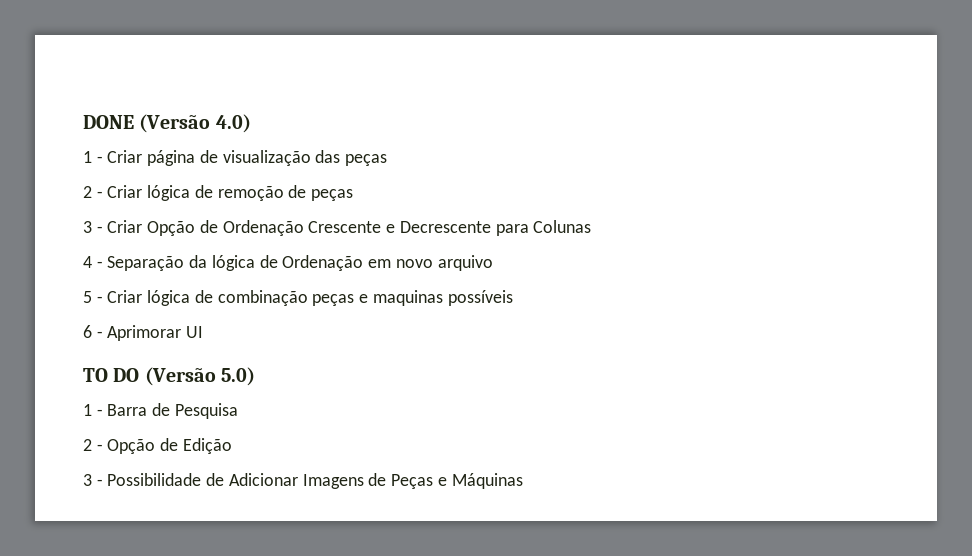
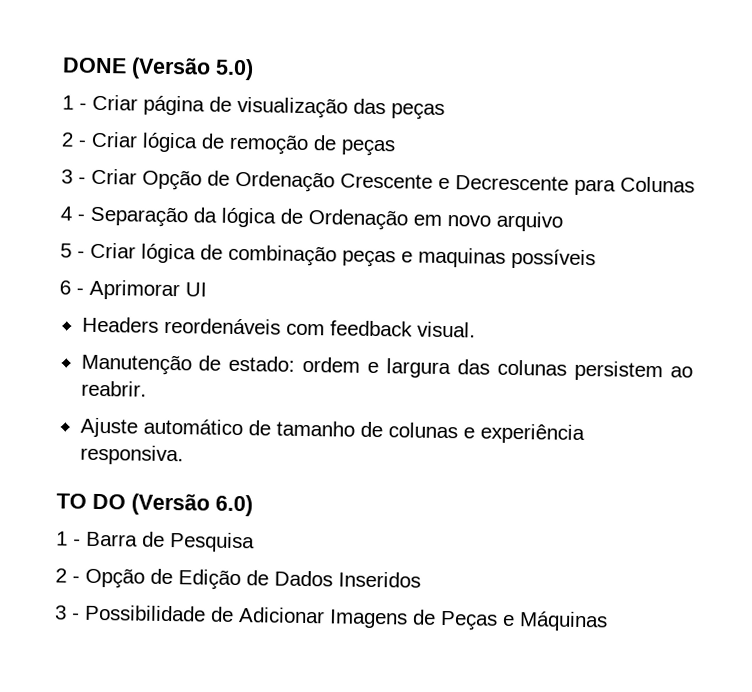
[215,114,251,133] 4.0) -> [215,58,254,81] 5.0)
(204, 332) none -> [81,316,476,338] [80,353,693,382] [80,380,147,397] [79,417,585,445] [79,444,184,466] // Headers reordenáveis com feedback visual. // Manutenção de estado: ordem e largura das colunas persistem ao reabrir. // Ajuste automático de tamanho de colunas e experiência responsiva.
[220,367,255,386] 5.0) -> [215,494,253,517] 6.0)
(232, 446) none -> [246,570,421,588] de Dados Inseridos

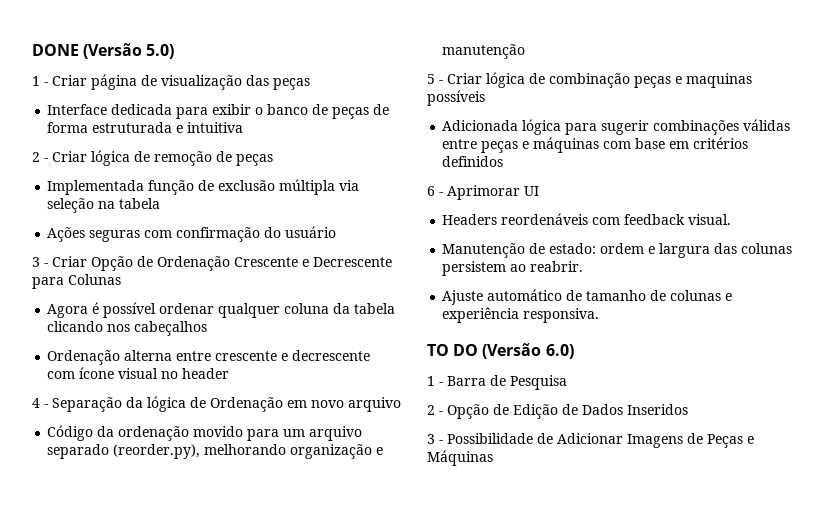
(445, 111) none -> [47,104,390,119] [47,122,244,133] // Interface dedicada para exibir o banco de peças de forma estruturada e intuitiva
(395, 148) none -> [47,179,360,195] [47,198,161,213] [47,226,337,242] // Implementada função de exclusão múltipla via seleção na tabela // Ações seguras com confirmação do usuário
(695, 184) none -> [47,302,396,318] [47,321,208,336] [47,350,371,365] [47,367,230,379] // Agora é possível ordenar qualquer coluna da tabela clicando nos cabeçalhos // Ordenação alterna entre crescente e decrescente com ícone visual no header
(563, 221) none -> [47,425,363,441] [47,444,384,459] [442,44,526,59] // Código da ordenação movido para um arquivo separado (reorder.py), melhorando organização e manutenção
(596, 259) none -> [442,119,791,135] [442,137,749,153] [442,156,504,167] // Adicionada lógica para sugerir combinações válidas entre peças e máquinas com base em critérios definidos

